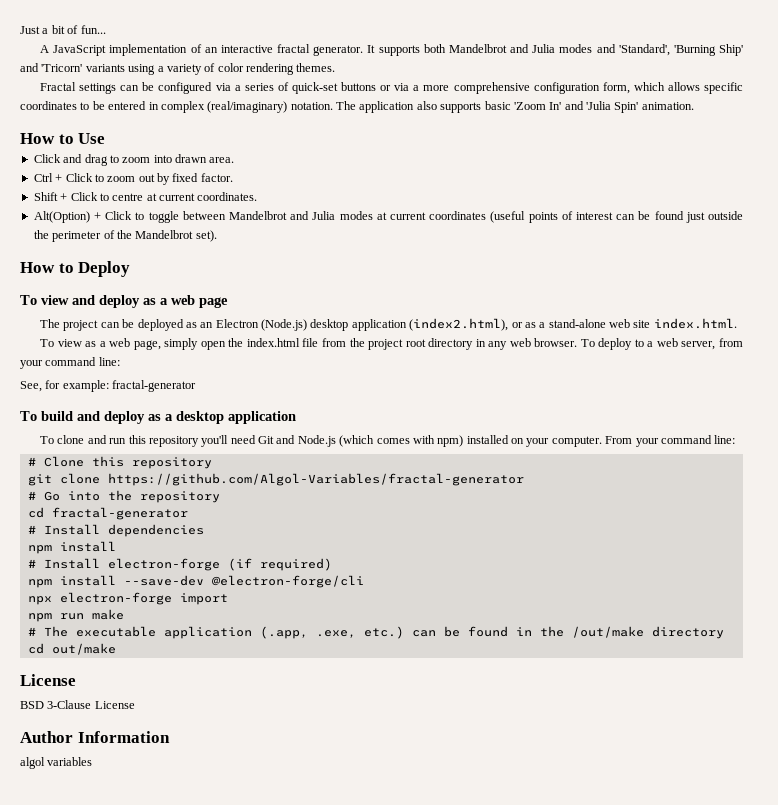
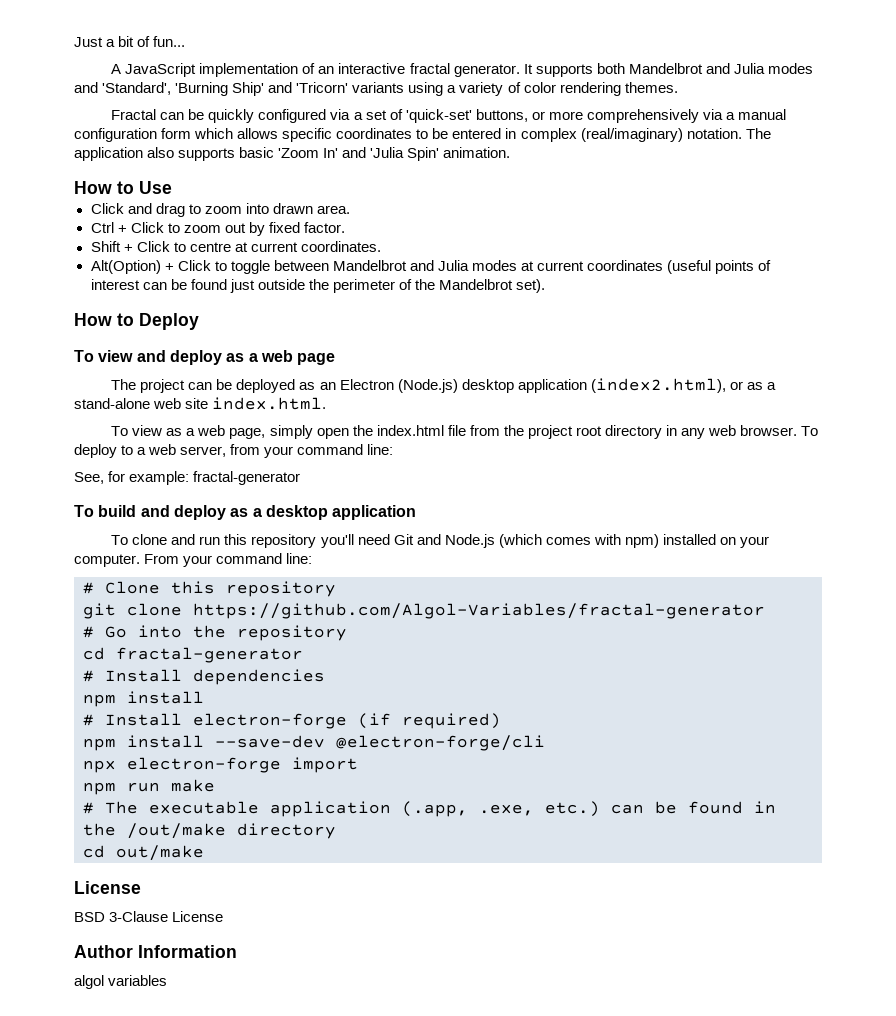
[79,82,155,94] settings can be -> [160,109,255,123] can be quickly
[244,82,630,94] series of quick-set buttons or via a more comprehensive configuration form, -> [365,109,787,123] [74,128,192,142] set of 'quick-set' buttons, or more comprehensively via a manual configuration form

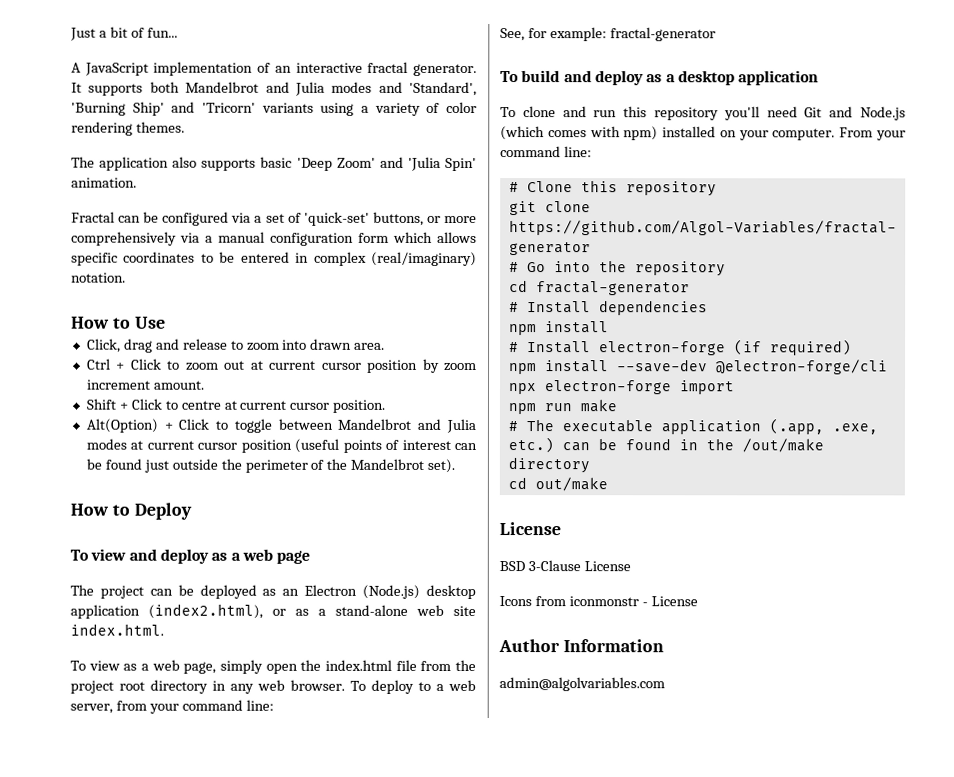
(678, 87) none -> [71,156,477,171] [71,177,137,188] // The application also supports basic 'Deep Zoom' and 'Julia Spin' animation.
[208,109,255,123] quickly -> (160, 217) none
[745,128,771,139] [74,147,511,161] The application also supports basic 'Zoom In' and 'Julia Spin' animation. -> (126, 277) none
[90,203,185,217] Click and drag -> [86,338,228,353] Click, drag and release
[248,222,345,236] by fixed factor. -> [250,358,477,373] [85,379,205,390] at current cursor position by zoom increment amount.
[300,241,381,252] coordinates. -> [289,399,386,413] cursor position.
[587,260,664,271] coordinates -> [197,439,292,453] cursor position
(224, 916) none -> [499,596,698,607] // Icons from iconmonstr - License
[74,975,168,989] algol variables -> [499,677,665,692] admin@algolvariables.com

